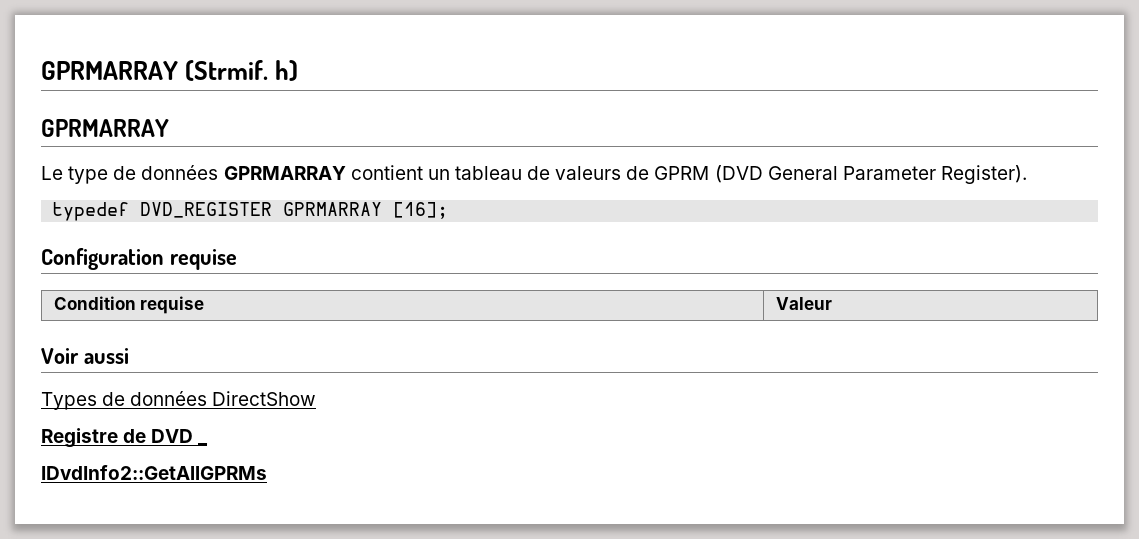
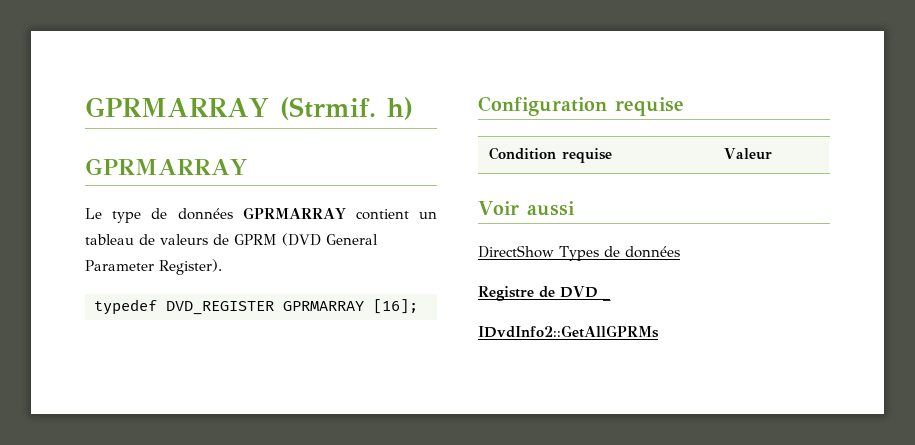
(129, 356) none -> [478,245,554,258] DirectShow
[212,391,317,406] DirectShow -> (680, 252) none

